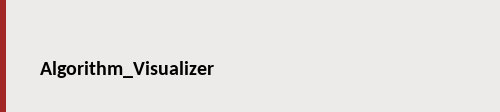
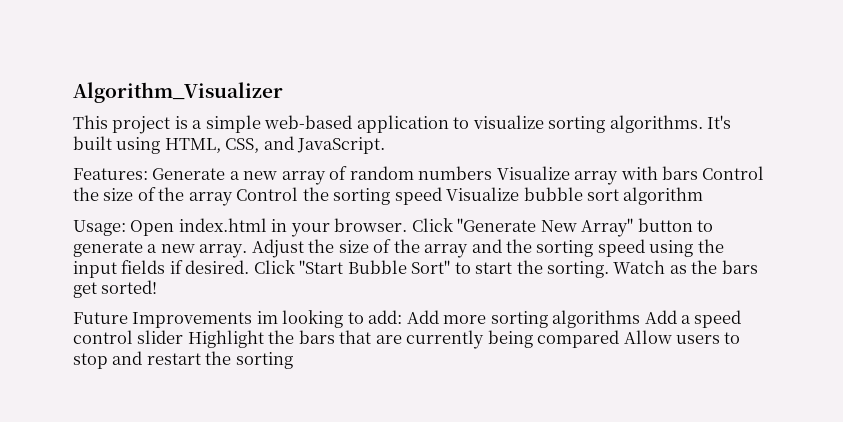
(214, 69) none -> [73,115,732,134] [73,136,386,154] [73,166,765,185] [73,187,704,206] [73,218,714,237] [73,239,724,258] [73,260,758,278] [73,280,158,298] [73,310,742,328] [73,330,741,349] [73,351,293,369] // This project is a simple web-based application to visualize sorting algorithms. It's built using HTML, CSS, and JavaScript. // Features: Generate a new array of random numbers Visualize array with bars Control the size of the array Control the sorting speed Visualize bubble sort algorithm // Usage: Open index.html in your browser. Click "Generate New Array" button to generate a new array. Adjust the size of the array and the sorting speed using the input fields if desired. Click "Start Bubble Sort" to start the sorting. Watch as the bars get sorted! // Future Improvements im looking to add: Add more sorting algorithms Add a speed control slider Highlight the bars that are currently being compared Allow users to stop and restart the sorting

